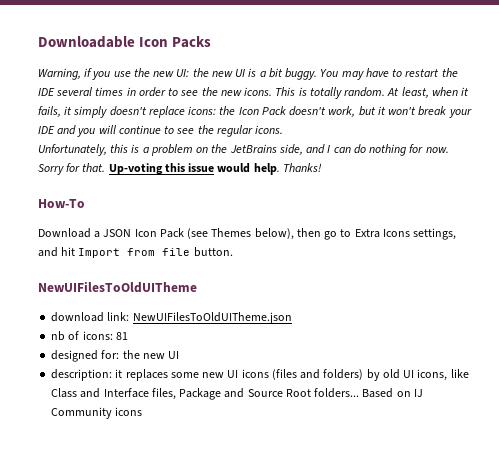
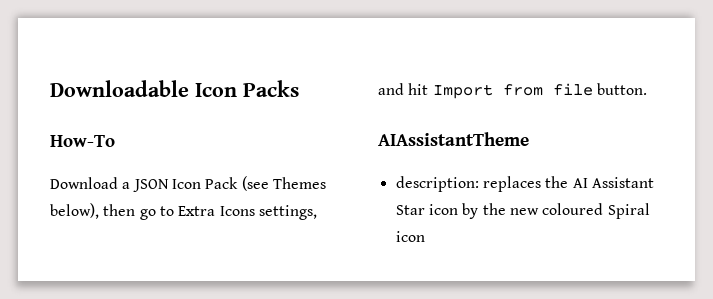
[38,68,458,80] [38,87,470,99] [38,106,472,118] [38,125,284,137] [38,144,449,156] [38,163,322,175] // Warning, if you use the new UI: the new UI is a bit buggy. You may have to restart the IDE several times in order to see the new icons. This is totally random. At least, when it fails, it simply doesn't replace icons: the Icon Pack doesn't work, but it won't break your IDE and you will continue to see the regular icons. // Unfortunately, this is a problem on the JetBrains side, and I can do nothing for now. Sorry for that. Up-voting this issue would help. Thanks! -> (299, 88) none
[38,281,197,293] [51,312,292,324] [51,331,128,341] [51,350,180,362] [51,369,469,381] [51,388,423,400] [51,407,143,419] NewUIFilesToOldUITheme // download link: NewUIFilesToOldUITheme.json // nb of icons: 81 // designed for: the new UI // description: it replaces some new UI icons (files and folders) by old UI icons, like Class and Interface files, Package and Source Root folders... Based on IJ Community icons -> [378,132,529,146] [395,176,654,192] [395,203,650,219] [395,231,425,242] AIAssistantTheme // description: replaces the AI Assistant Star icon by the new coloured Spiral icon

